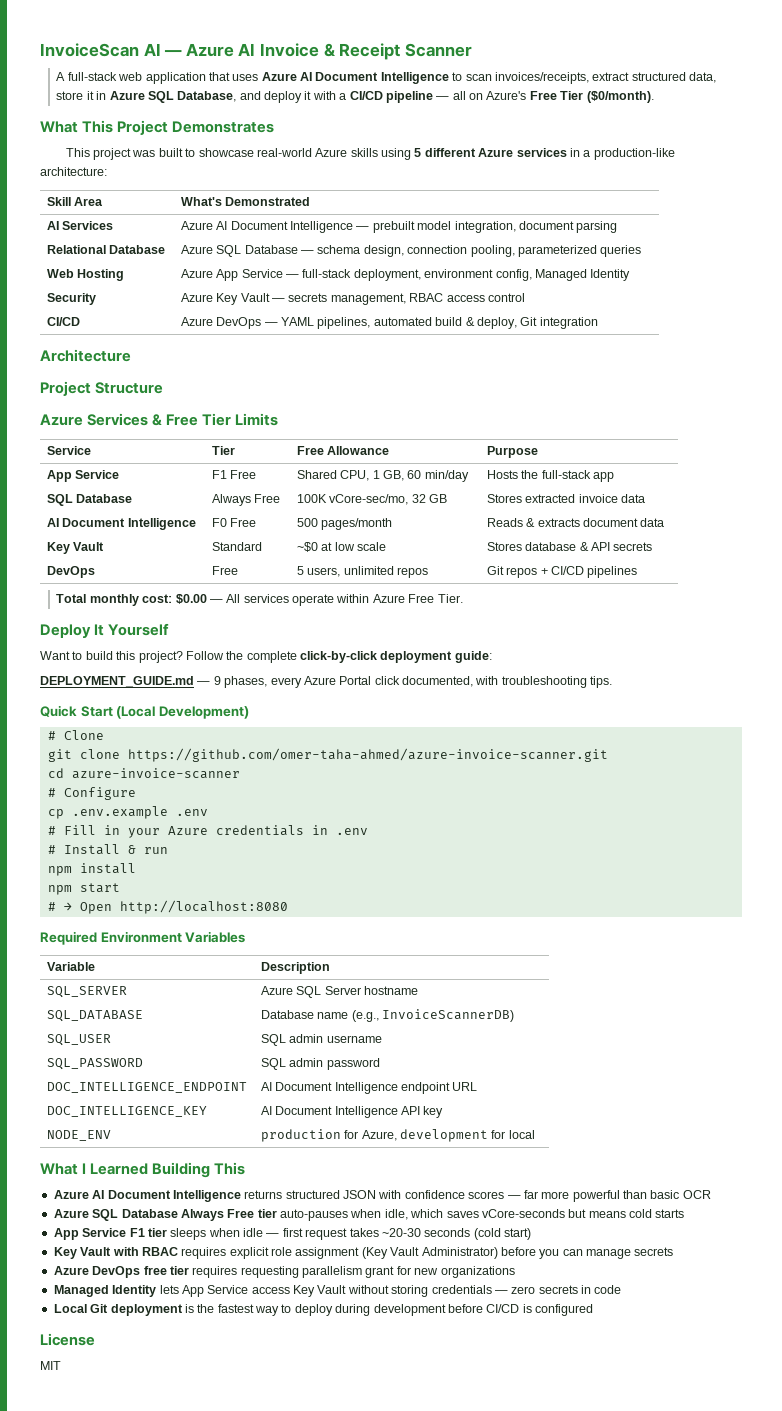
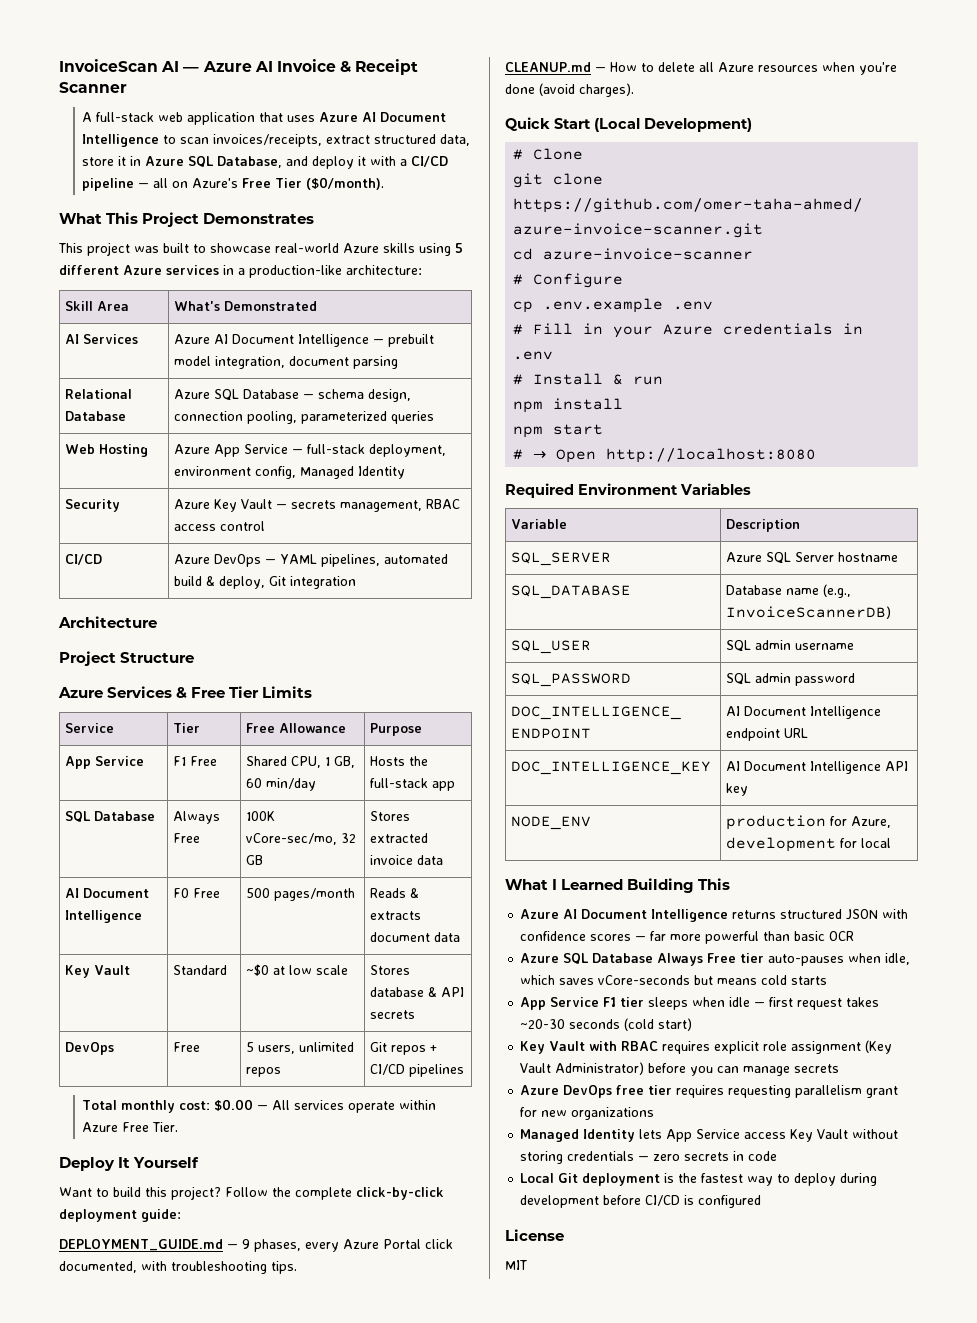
(613, 682) none -> [505,62,897,75] [505,83,634,97] // CLEANUP.md — How to delete all Azure resources when you're done (avoid charges).

